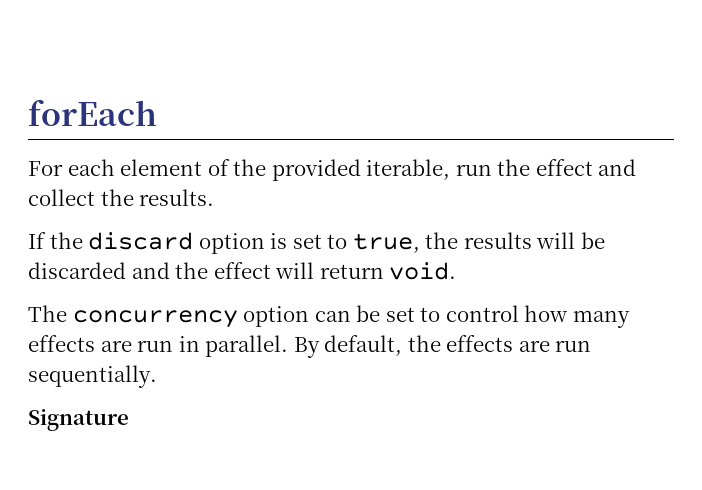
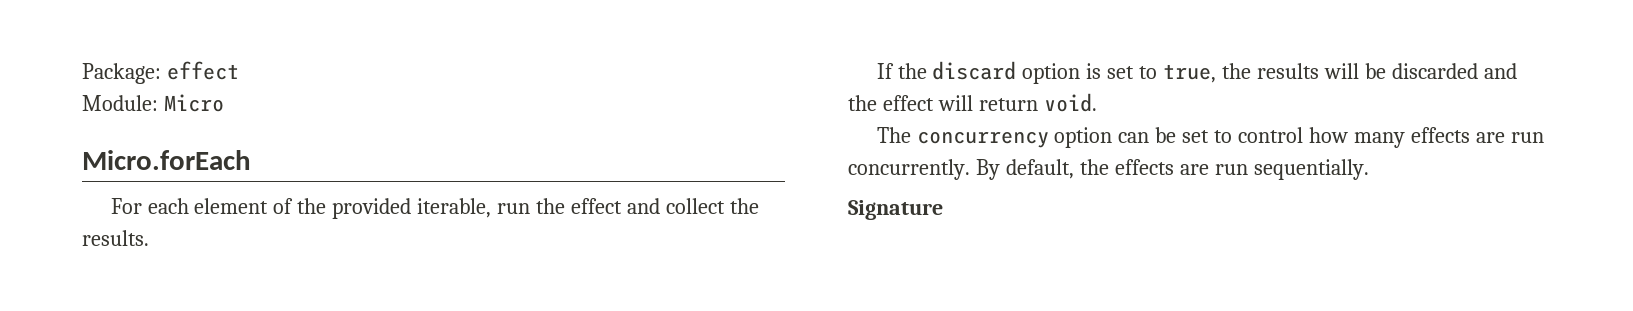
[28,99,157,126] forEach -> [82,61,239,84] [82,94,224,112] [82,150,251,170] Package: effect // Module: Micro // Micro.forEach
[178,335,289,357] in parallel. -> [848,159,970,180] concurrently.

